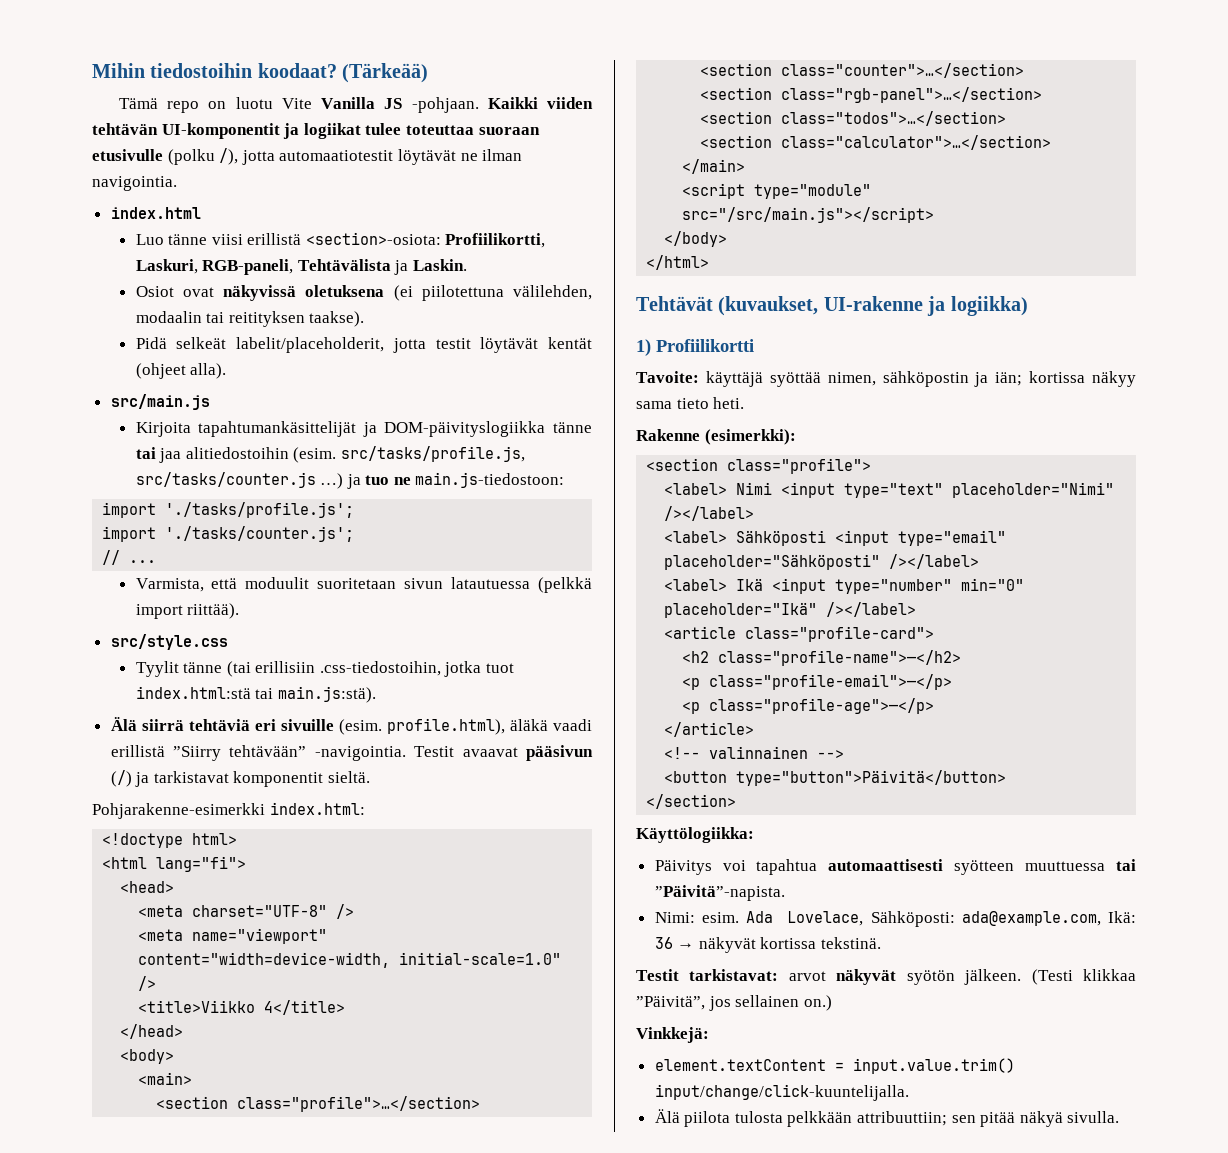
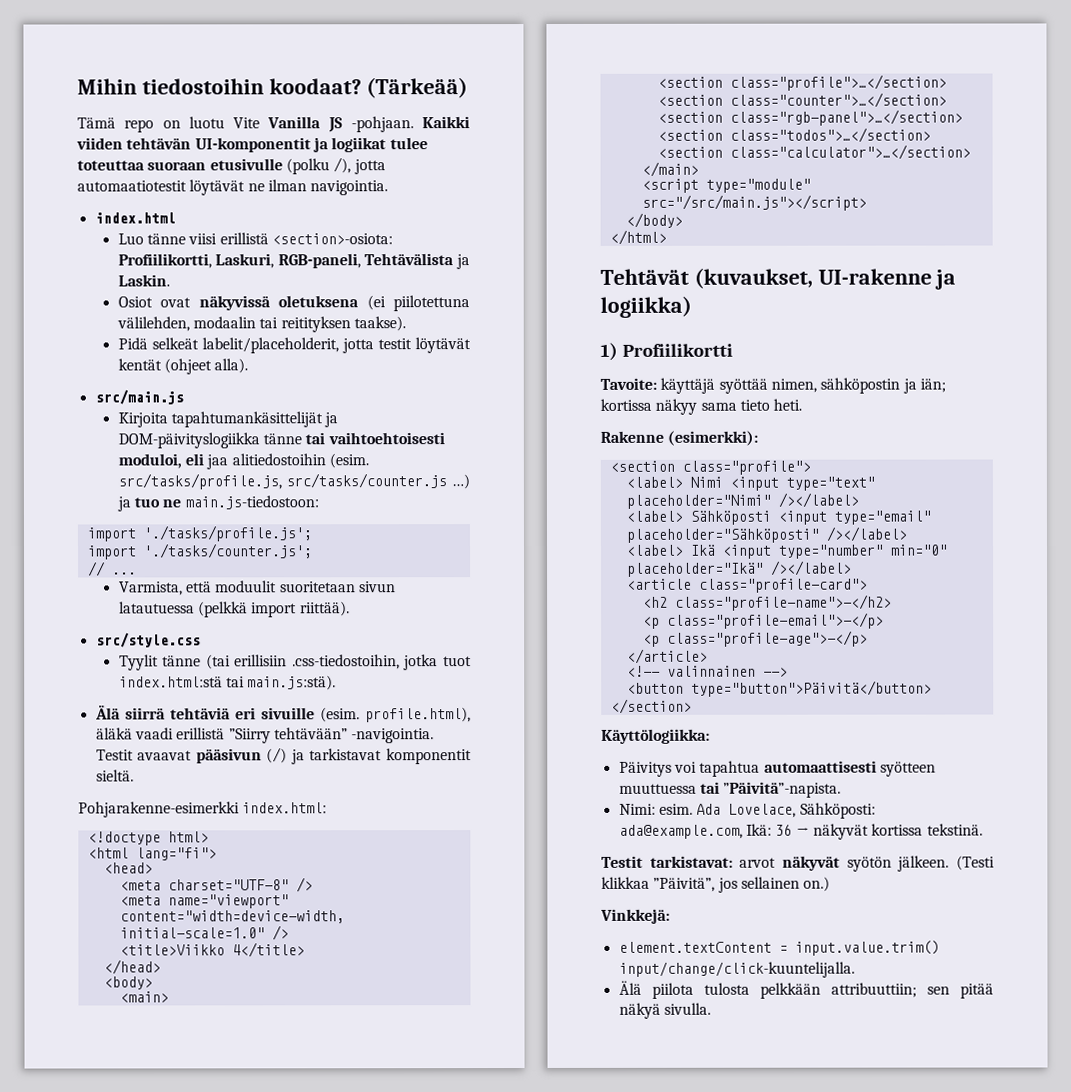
(156, 453) none -> [327,432,445,445] [117,453,205,469] vaihtoehtoisesti moduloi, eli

